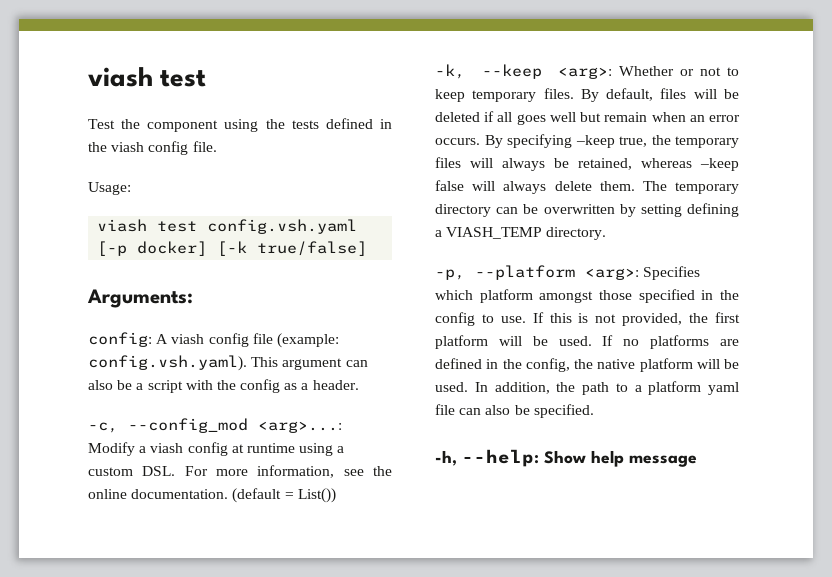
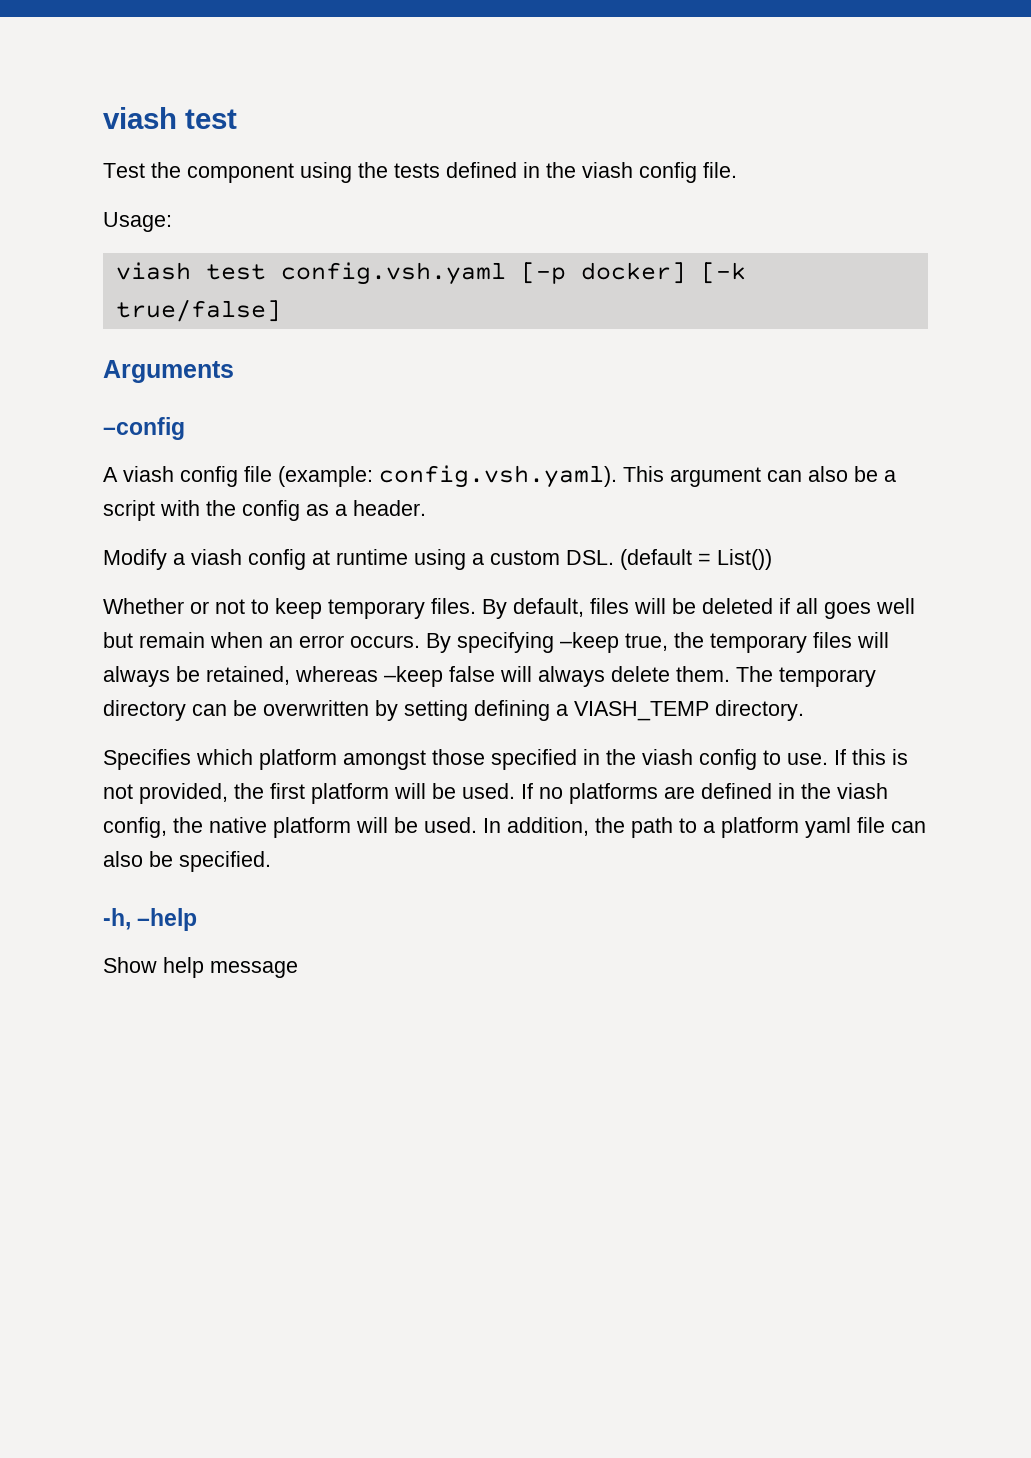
[87,289,193,308] [88,332,152,347] Arguments: // config: -> [103,360,234,383] [103,417,185,440] Arguments // –config //
[88,418,342,433] -c, --config_mod <arg>...: -> (426, 508) none
[184,465,392,478] [88,489,229,499] For more information, see the online documentation. -> (614, 557) none
[435,64,613,79] -k, --keep <arg>: -> (772, 559) none
[435,265,639,280] -p, --platform <arg>: -> (804, 710) none
(739, 295) none -> [642,749,693,765] viash
(522, 364) none -> [837,783,888,799] viash
[462,449,539,467] --help: -> [137,908,198,931] –help //

